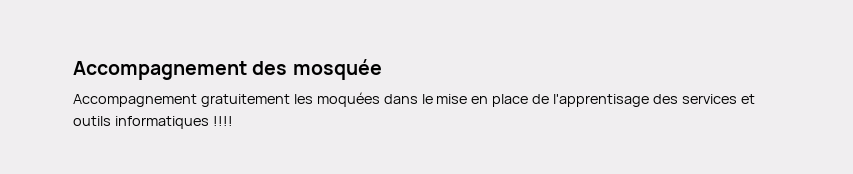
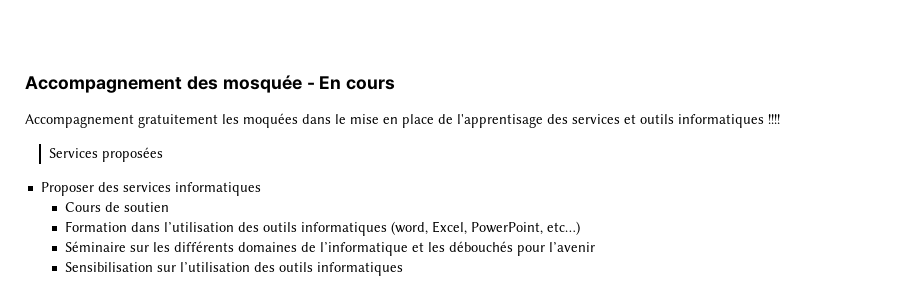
(382, 69) none -> [306,76,396,90] - En cours
(233, 121) none -> [49,147,164,162] [40,182,261,196] [65,202,170,212] [65,221,581,236] [65,241,596,256] [65,262,404,276] // Services proposées // Proposer des services informatiques // Cours de soutien // Formation dans l’utilisation des outils informatiques (word, Excel, PowerPoint, etc…) // Séminaire sur les différents domaines de l’informatique et les débouchés pour l’avenir // Sensibilisation sur l’utilisation des outils informatiques

